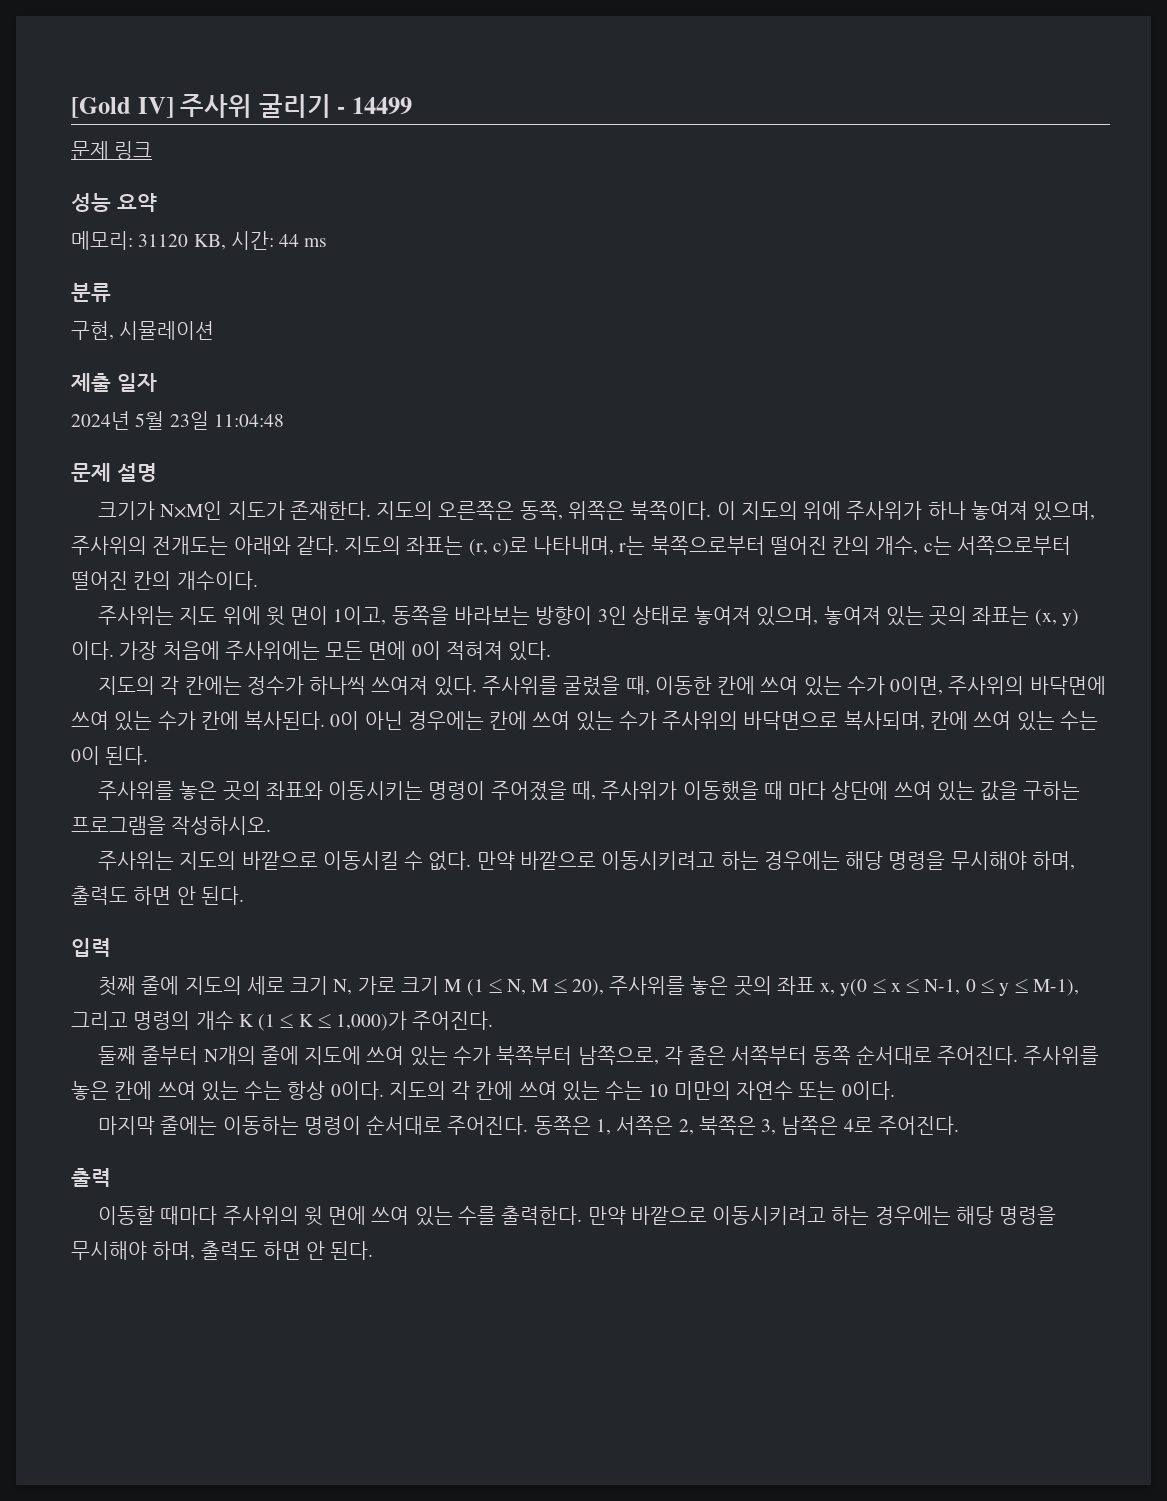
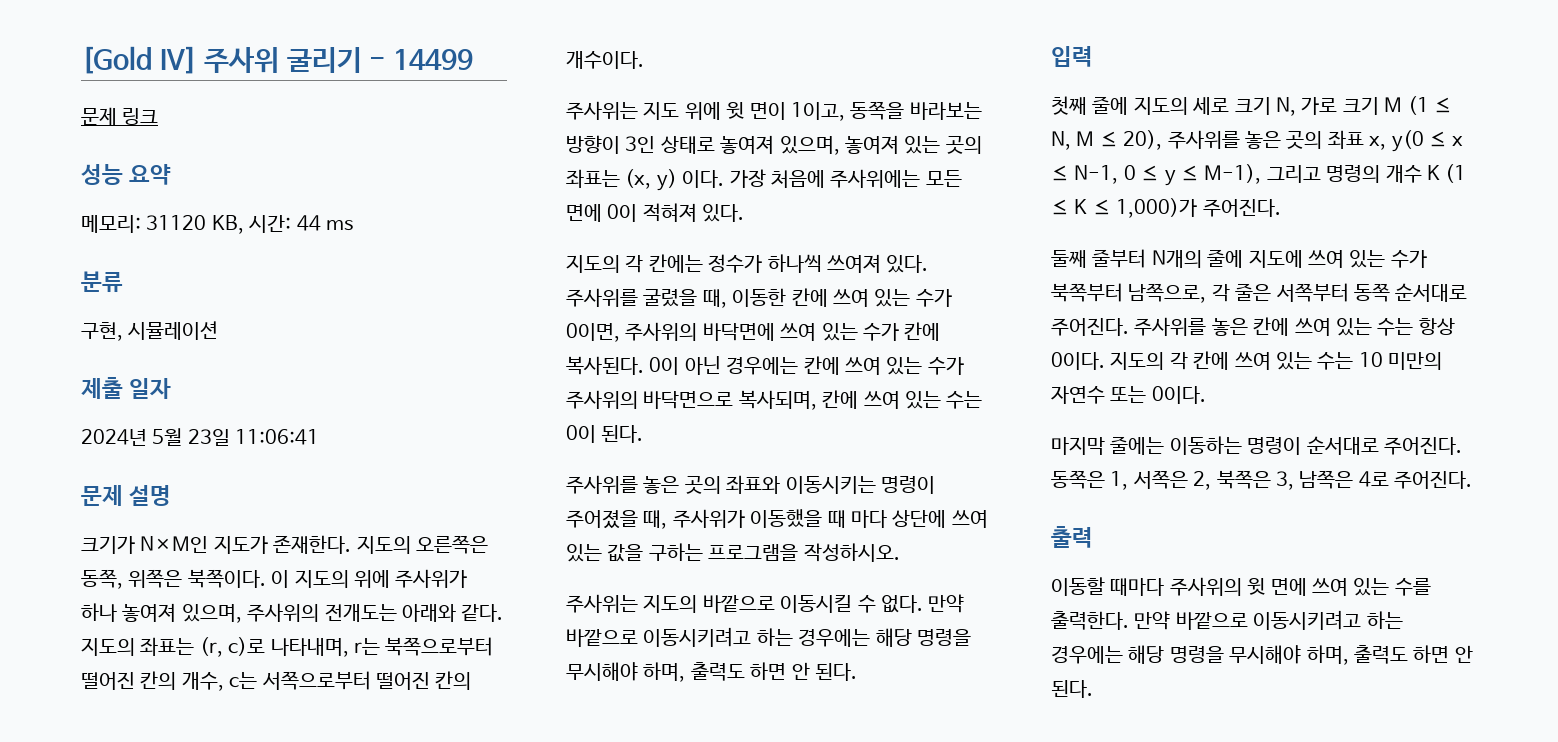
[213,414,284,427] 11:04:48 -> [235,429,320,445] 11:06:41

